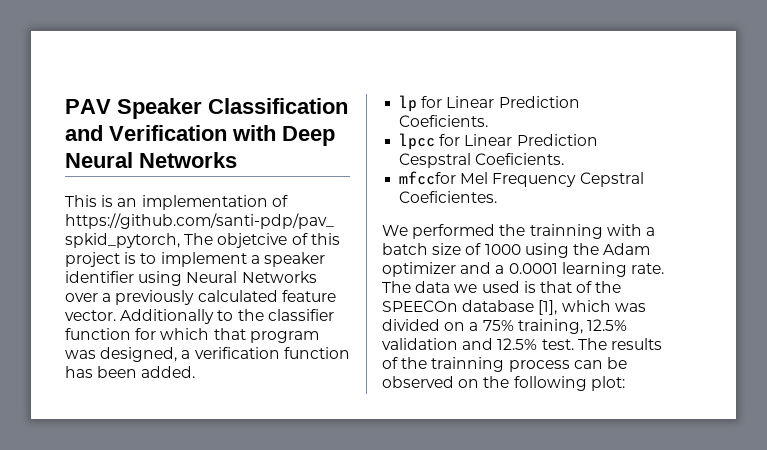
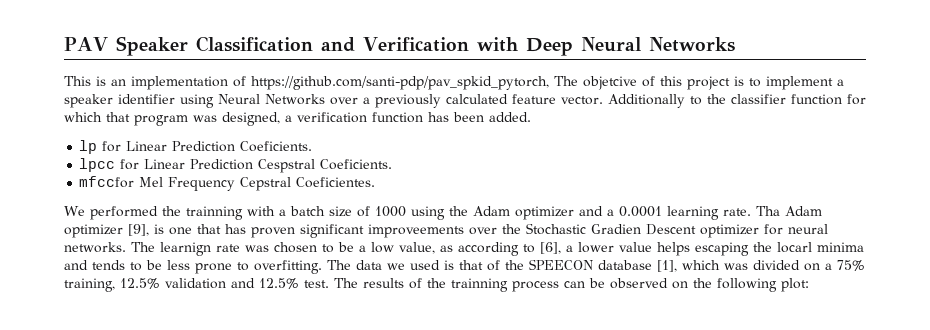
(664, 268) none -> [756,206,822,216] [64,223,828,238] [64,242,864,256] [64,260,322,274] Tha Adam optimizer [9], is one that has proven significant improveements over the Stochastic Gradien Descent optimizer for neural networks. The learnign rate was chosen to be a low value, as according to [6], a lower value helps escaping the locarl minima and tends to be less prone to overfitting.
[382,300,458,312] SPEECOn -> [529,259,593,270] SPEECON

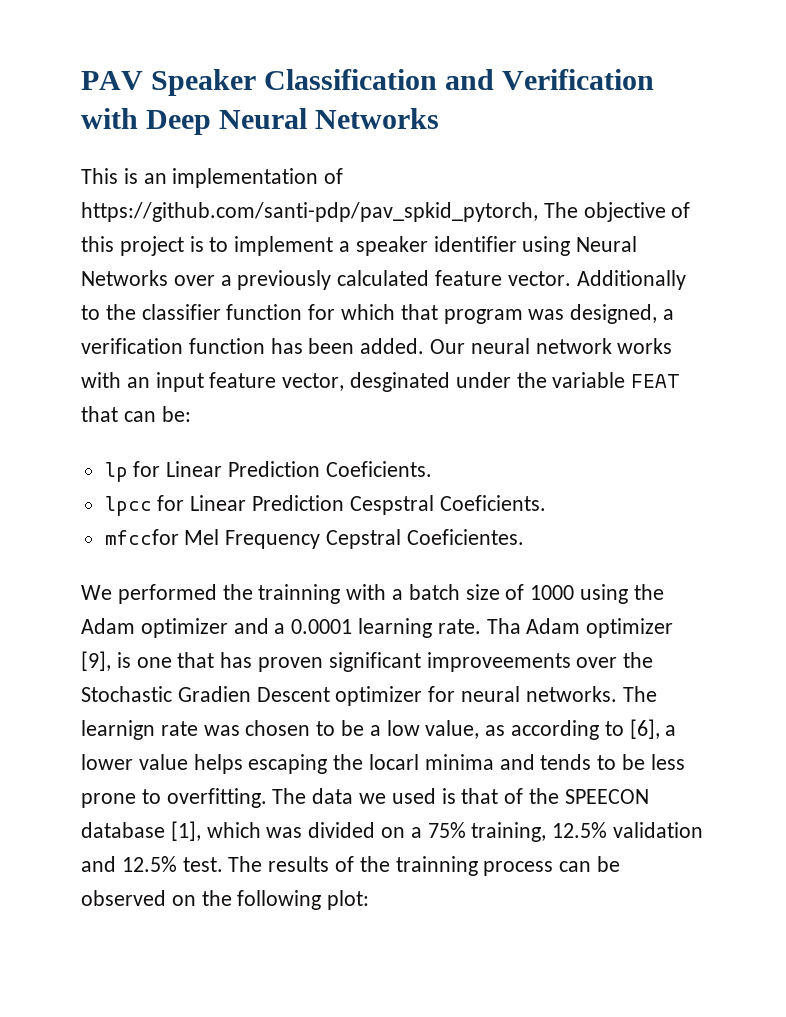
[583,76,637,90] objetcive -> [583,202,666,222] objective
(531, 117) none -> [430,338,673,354] [81,372,681,392] [81,406,191,422] Our neural network works with an input feature vector, desginated under the variable FEAT that can be:

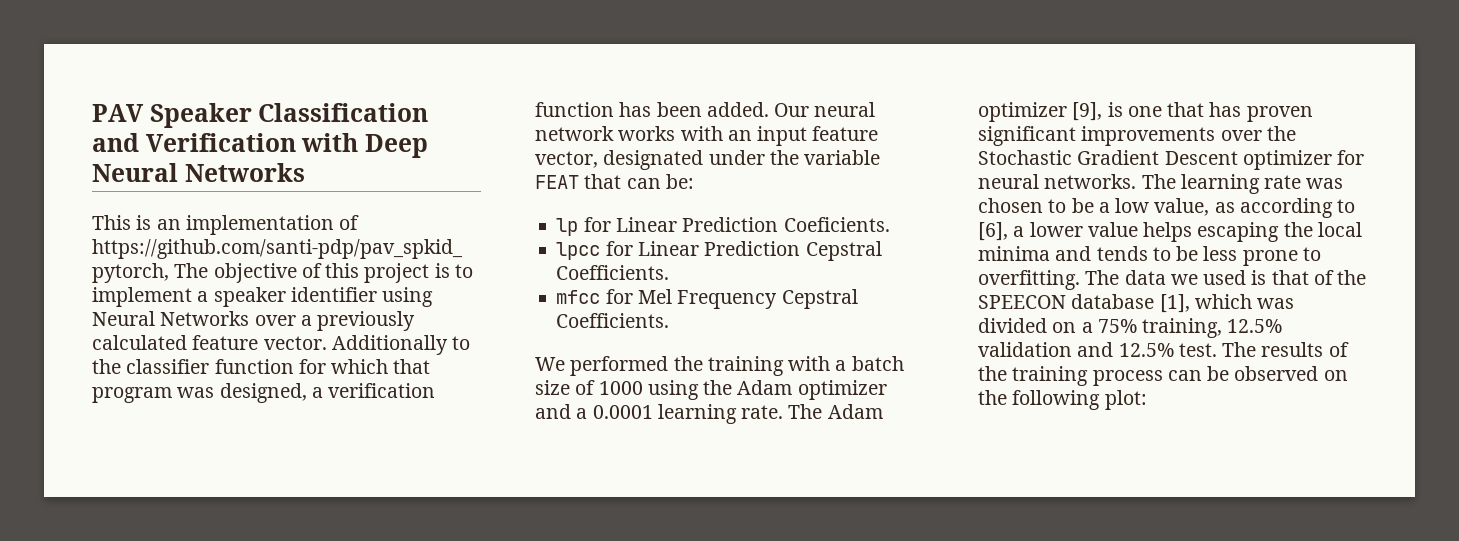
[350,372,451,392] desginated -> [603,150,704,170] designated
[349,495,546,515] [104,529,179,545] Cespstral Coeficients. // mfccfor -> [805,241,882,261] [556,265,670,280] [556,289,633,304] Cepstral Coefficients. // mfcc for
[406,529,524,545] Coeficientes. -> [556,313,670,328] Coefficients.
[258,584,341,604] trainning -> [707,356,784,376] training
[486,618,521,634] Tha -> [788,404,823,419] The
[426,652,571,672] improveements -> [1081,126,1216,146] improvements
[177,686,251,702] Gradien -> [1077,150,1160,165] Gradient
[81,720,155,740] learnign -> [1180,174,1260,194] learning
[369,754,420,770] locarl -> [1317,222,1362,237] local
[395,856,478,876] trainning -> [1012,366,1089,386] training

